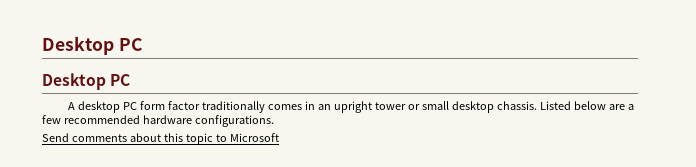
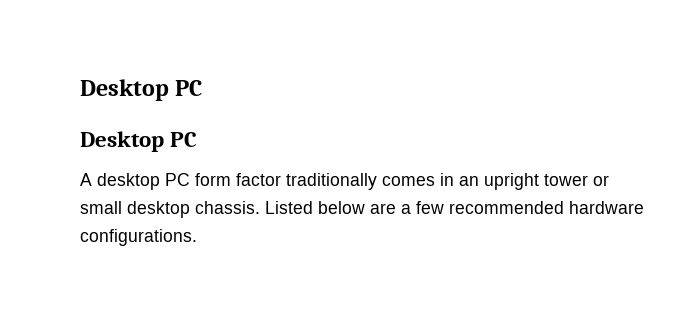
[42,133,279,145] // Send comments about this topic to Microsoft -> (197, 237) none

